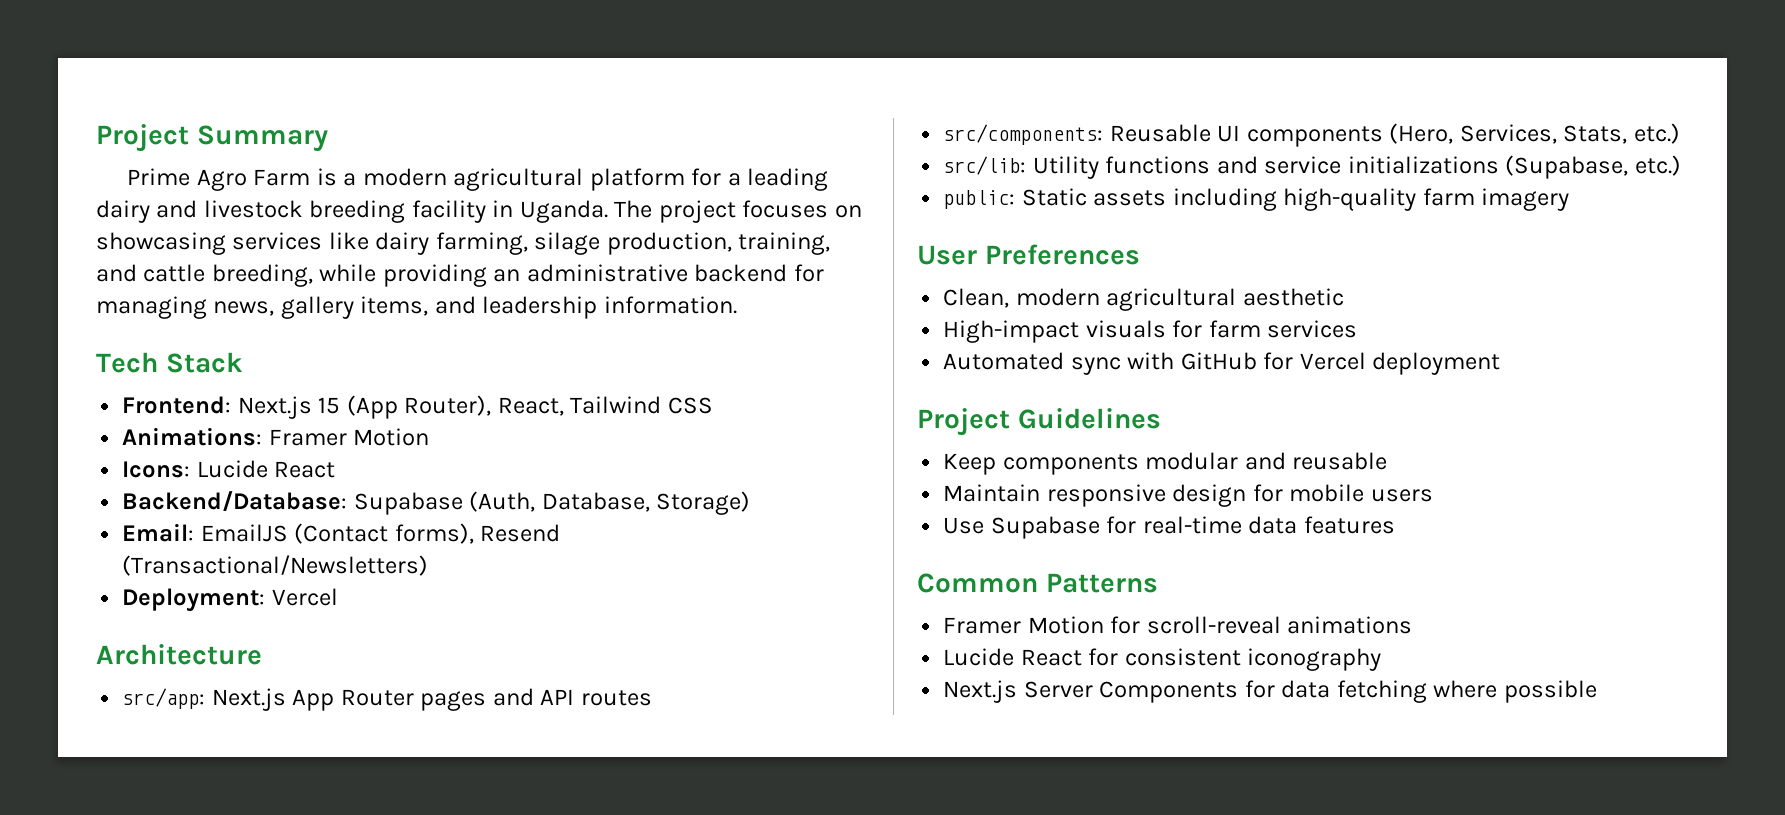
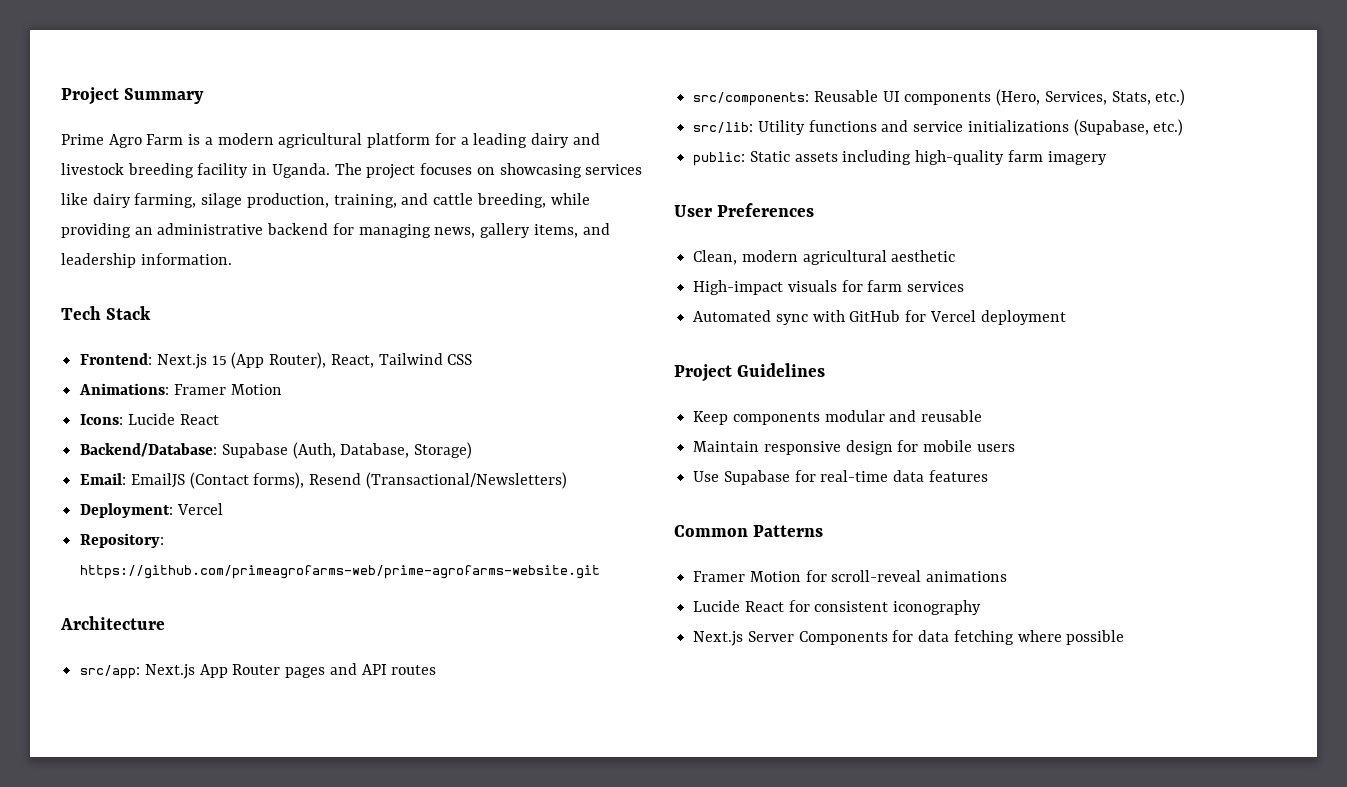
(338, 597) none -> [80,533,165,548] [80,565,601,579] // Repository: https://github.com/primeagrofarms-web/prime-agrofarms-website.git

